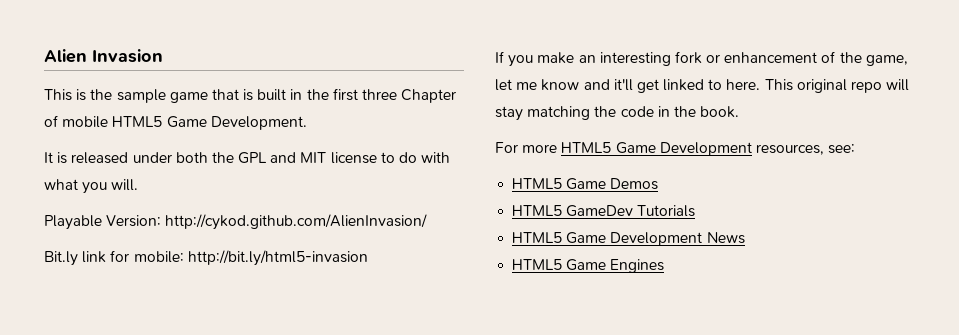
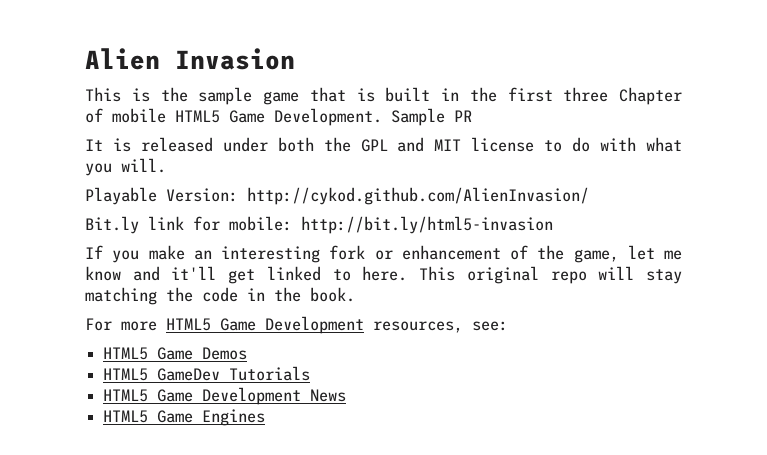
(307, 123) none -> [391,108,472,126] Sample PR

